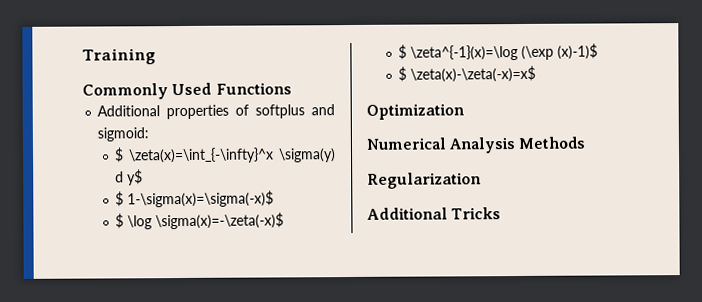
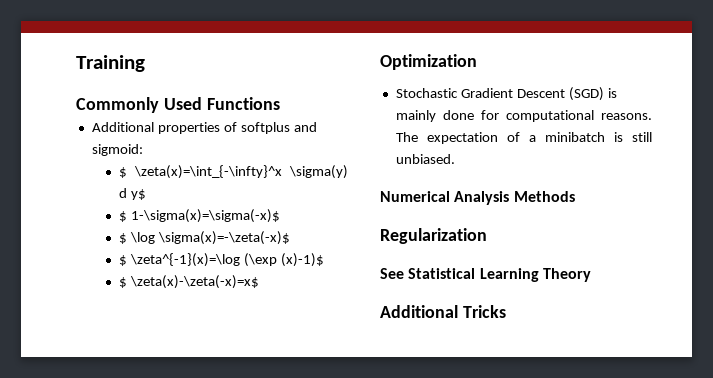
(465, 111) none -> [395,87,617,101] [395,110,652,122] [395,132,652,144] [395,154,455,164] // Stochastic Gradient Descent (SGD) is mainly done for computational reasons. The expectation of a minibatch is still unbiased.
(482, 180) none -> [380,268,591,282] // See Statistical Learning Theory

